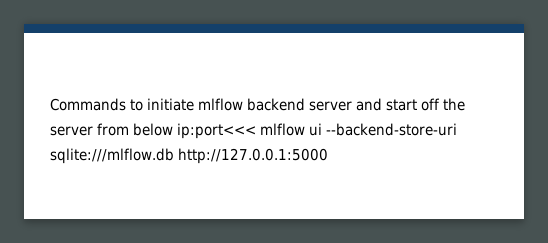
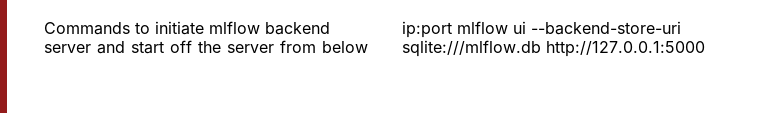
[177,123,256,139] ip:port<<< -> [402,21,452,38] ip:port

